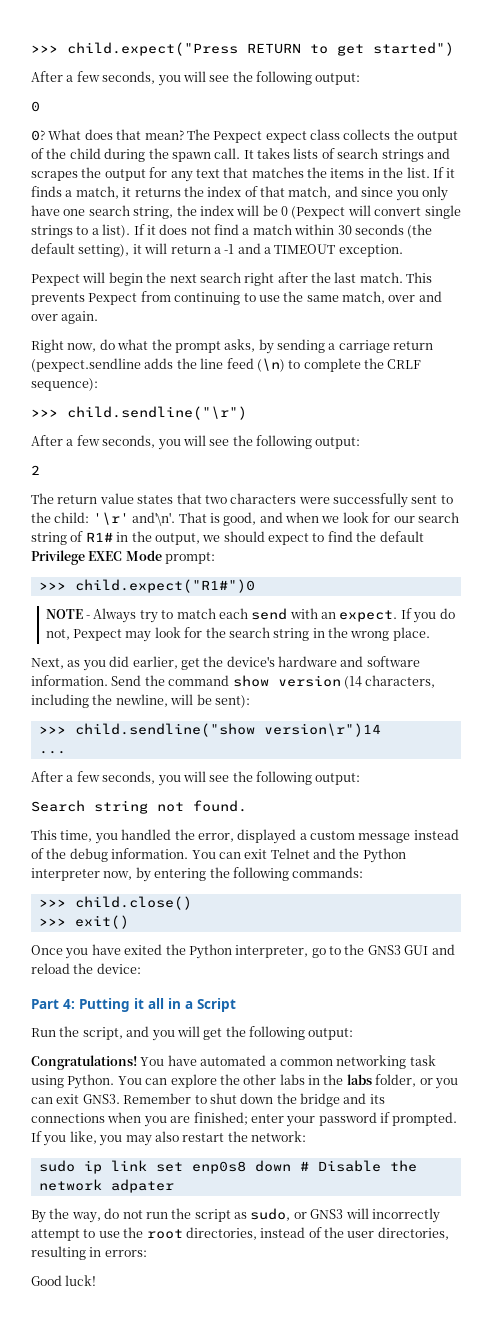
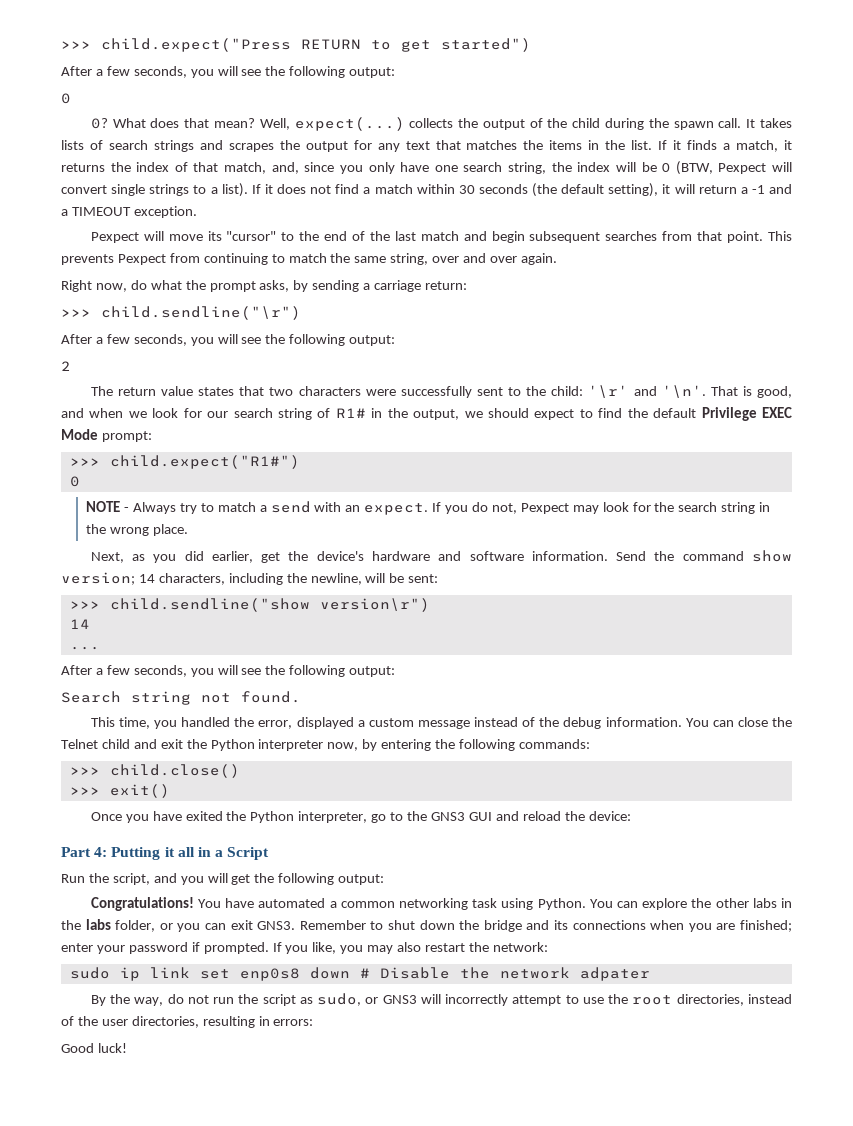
[186,129,340,143] The Pexpect expect class -> [259,117,405,131] Well, expect(...)
[334,186,358,197] and -> [271,162,299,174] and,
[291,206,346,219] (Pexpect -> [675,161,767,175] (BTW, Pexpect
[108,272,403,286] begin the next search right after the last match. -> [168,231,764,243] move its "cursor" to the end of the last match and begin subsequent searches from that point.
[258,295,280,302] use -> [288,253,327,263] match
[342,291,385,304] match, -> [390,253,429,265] string,
[393,341,434,350] [31,358,422,372] [31,378,98,391] return (pexpect.sendline adds the line feed (\n) to complete the CRLF sequence): -> [425,281,468,290] return:
[132,512,176,526] and'\n'. -> [633,385,706,398] and '\n'.
[74,579,255,593] child.expect("R1#")0 -> [109,455,300,469] [69,476,80,487] child.expect("R1#") // 0
[218,608,248,619] each -> [259,505,267,512] a
[277,675,362,689] version (14 -> [61,572,155,585] version; 14
[214,695,250,708] sent): -> [408,574,439,583] sent:
[263,723,381,737] version\r")14 -> [319,598,430,612] [69,619,90,629] version\r") // 14
[244,848,336,859] exit Telnet and -> [737,717,793,727] [61,739,183,749] close the Telnet child and exit

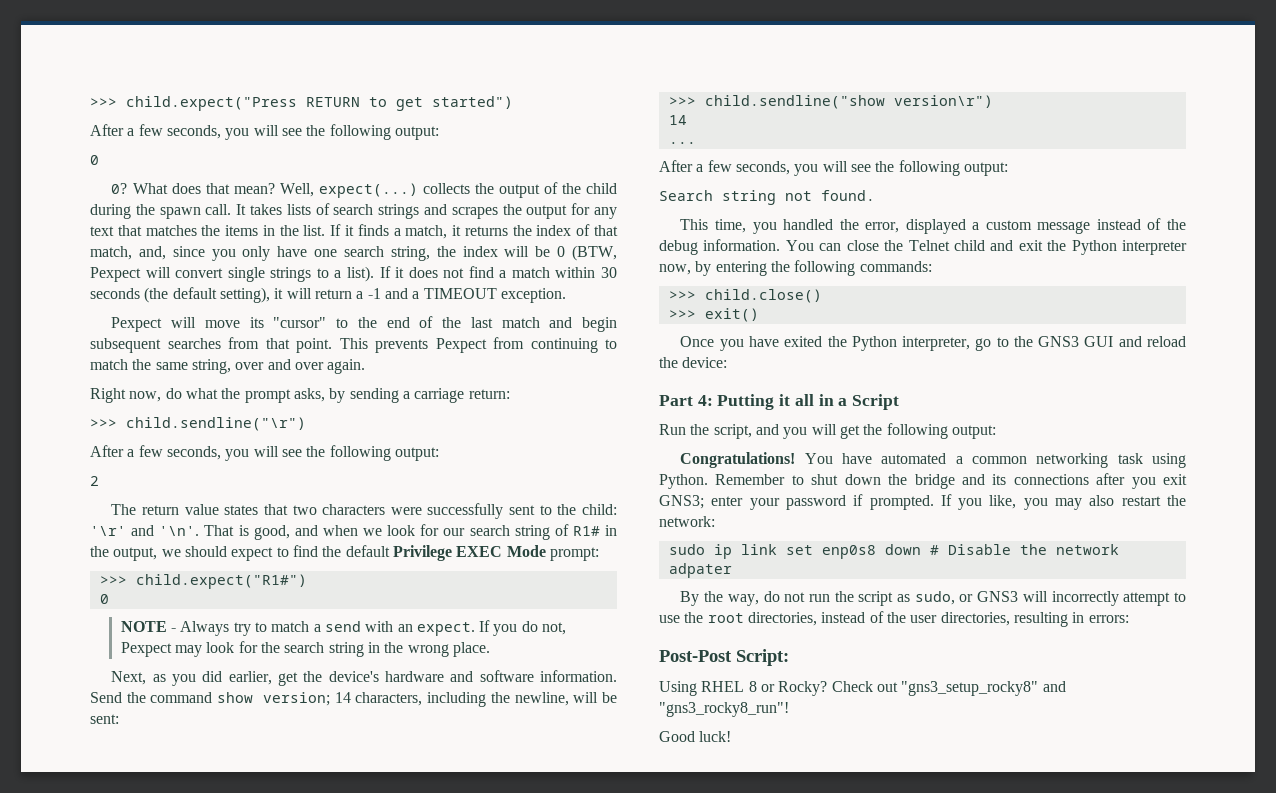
[589,898,793,910] [61,919,296,932] You can explore the other labs in the labs folder, or you can exit GNS3. -> (708, 481) none
[650,920,793,932] when you are finished; -> [1096,473,1187,489] [659,495,704,509] after you exit GNS3;
(314, 1022) none -> [659,649,789,666] [659,681,1066,696] [659,702,789,717] // Post-Post Script: // Using RHEL 8 or Rocky? Check out "gns3_setup_rocky8" and "gns3_rocky8_run"!

